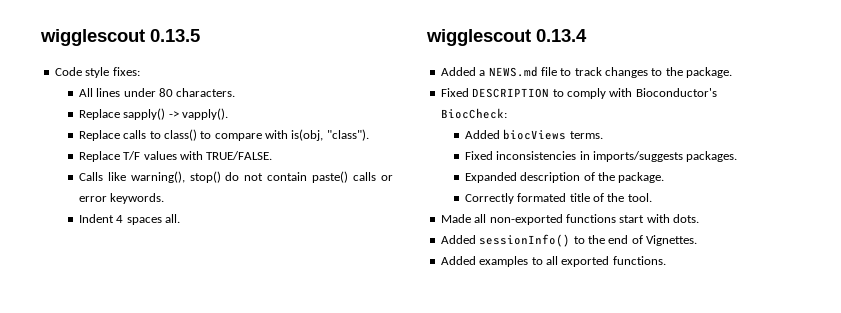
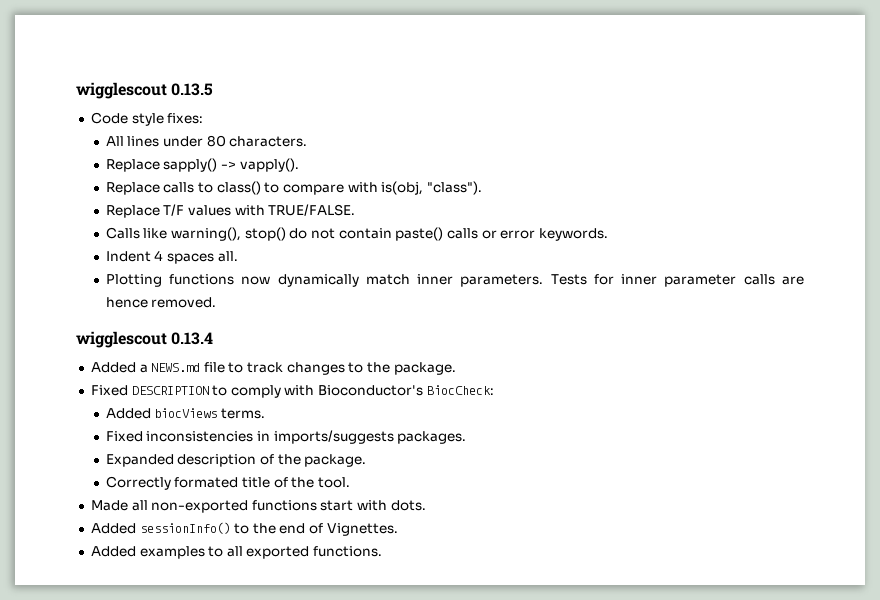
(180, 218) none -> [105,274,805,287] [105,297,217,308] // Plotting functions now dynamically match inner parameters. Tests for inner parameter calls are hence removed.

